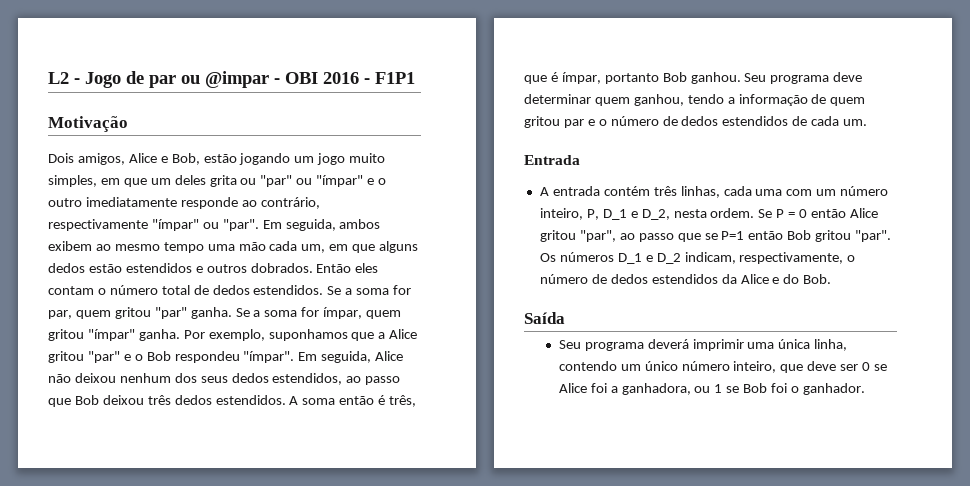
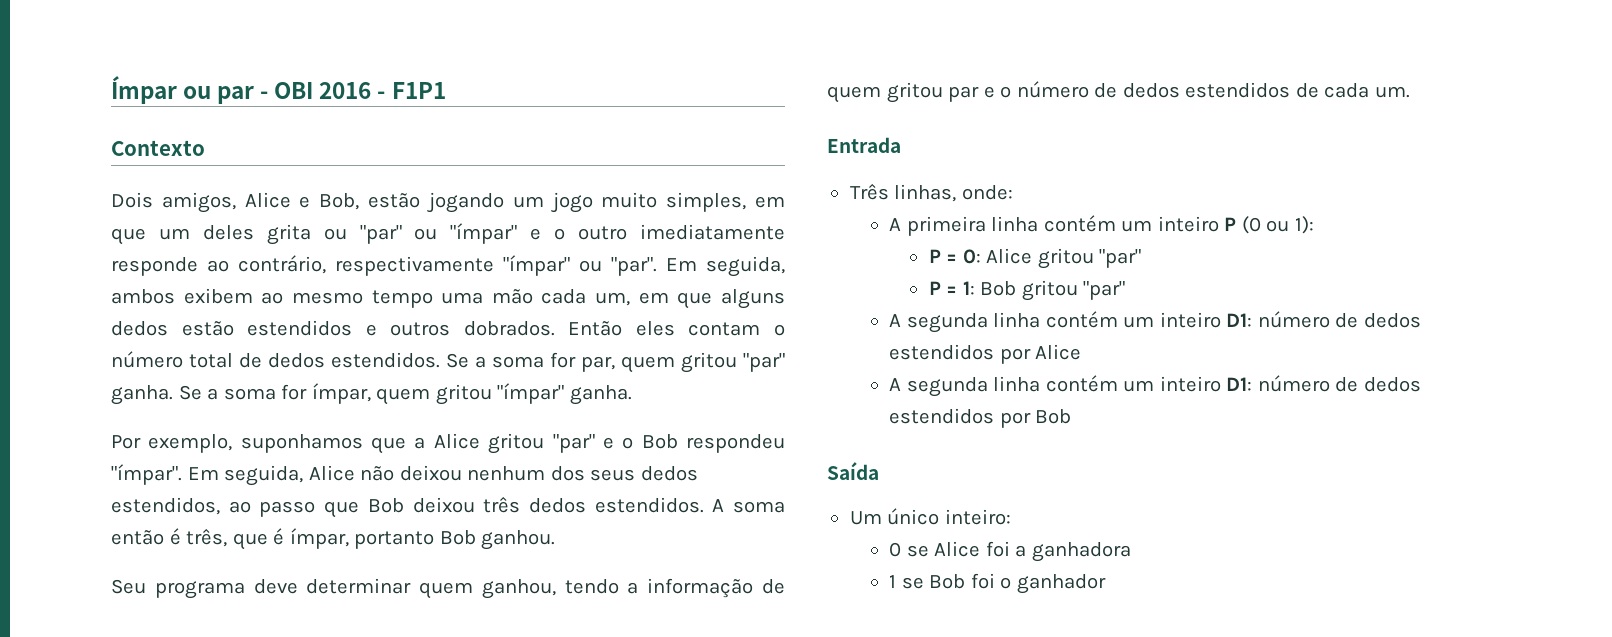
[48,71,269,88] L2 - Jogo de par ou @impar -> [111,76,255,104] Ímpar ou par
[48,116,128,132] Motivação -> [111,140,205,156] Contexto
(180, 335) none -> (632, 395) //
(741, 78) none -> (556, 540) //
[539,186,889,198] [539,208,878,220] [539,230,892,242] [539,252,856,264] [539,274,832,284] [524,312,565,324] [558,339,848,351] [558,361,859,373] A entrada contém três linhas, cada uma com um número inteiro, P, D_1 e D_2, nesta ordem. Se P = 0 então Alice gritou "par", ao passo que se P=1 então Bob gritou "par". Os números D_1 e D_2 indicam, respectivamente, o número de dedos estendidos da Alice e do Bob. // Saída // Seu programa deverá imprimir uma única linha, contendo um único número inteiro, que deve ser -> [849,183,1013,202] [889,215,1314,236] [928,248,1142,269] [928,280,1126,301] [889,311,1421,333] [889,344,1082,364] [889,375,1421,397] [889,408,1072,428] [827,462,879,480] [849,508,1011,525] Três linhas, onde: // A primeira linha contém um inteiro P (0 ou 1): // P = 0: Alice gritou "par" // P = 1: Bob gritou "par" // A segunda linha contém um inteiro D1: número de dedos estendidos por Alice // A segunda linha contém um inteiro D1: número de dedos estendidos por Bob // Saída // Um único inteiro: //
[621,383,711,395] ganhadora, ou -> [1031,542,1131,562] ganhadora //
[802,383,865,395] ganhador. -> [1016,574,1106,594] ganhador

